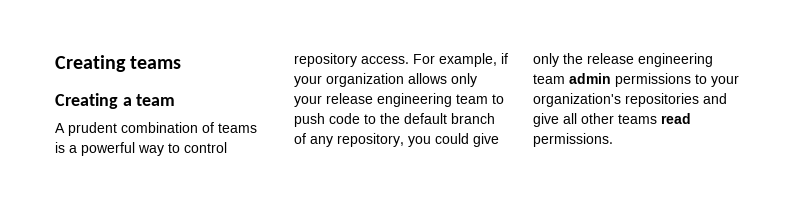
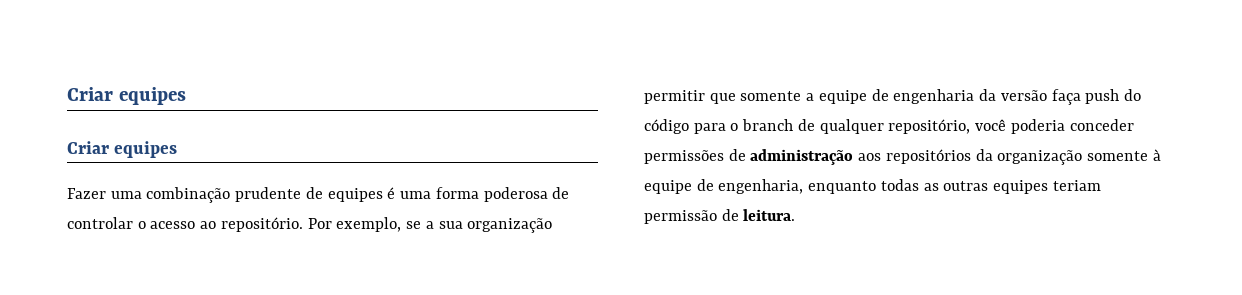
[55,55,182,72] [55,93,176,109] [55,122,257,136] [55,142,227,156] [294,53,508,67] [294,73,477,87] [294,93,504,107] [294,113,495,127] [294,133,499,147] [533,53,713,67] [533,73,739,87] [533,93,727,107] [533,113,691,127] [533,133,613,147] Creating teams // Creating a team // A prudent combination of teams is a powerful way to control repository access. For example, if your organization allows only your release engineering team to push code to the default branch of any repository, you could give only the release engineering team admin permissions to your organization's repositories and give all other teams read permissions. -> [67,87,186,105] [67,141,178,158] [67,187,570,203] [67,217,553,233] [644,89,1141,105] [644,119,1134,134] [644,149,1161,165] [644,179,1101,194] [644,209,796,224] Criar equipes // Criar equipes // Fazer uma combinação prudente de equipes é uma forma poderosa de controlar o acesso ao repositório. Por exemplo, se a sua organização permitir que somente a equipe de engenharia da versão faça push do código para o branch de qualquer repositório, você poderia conceder permissões de administração aos repositórios da organização somente à equipe de engenharia, enquanto todas as outras equipes teriam permissão de leitura.

